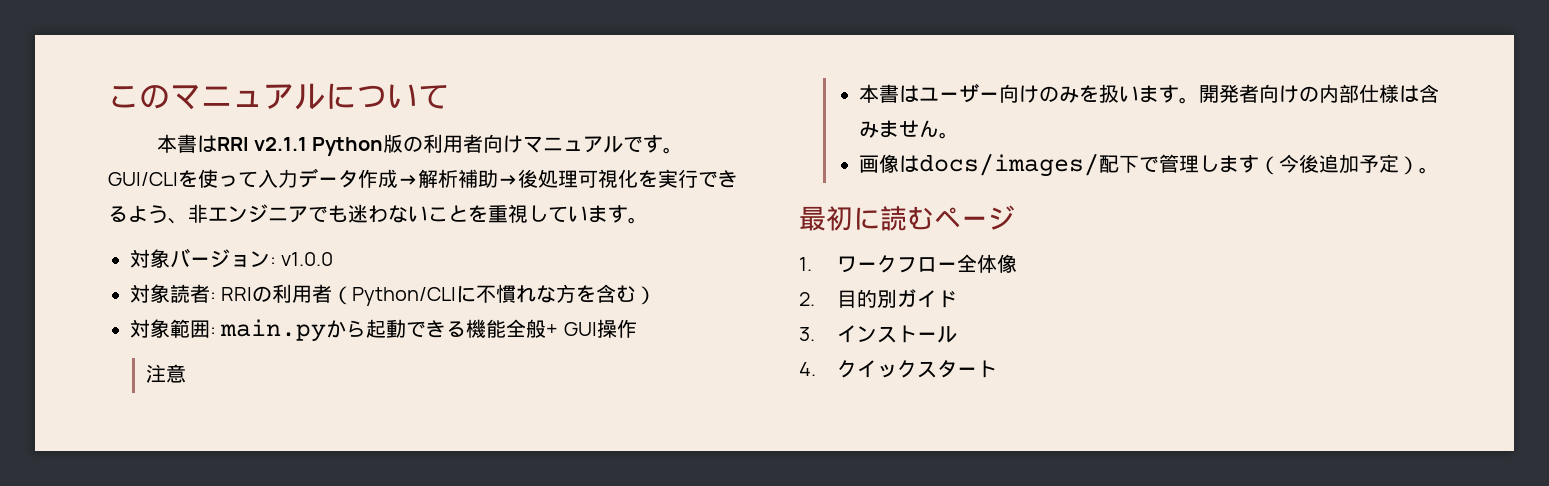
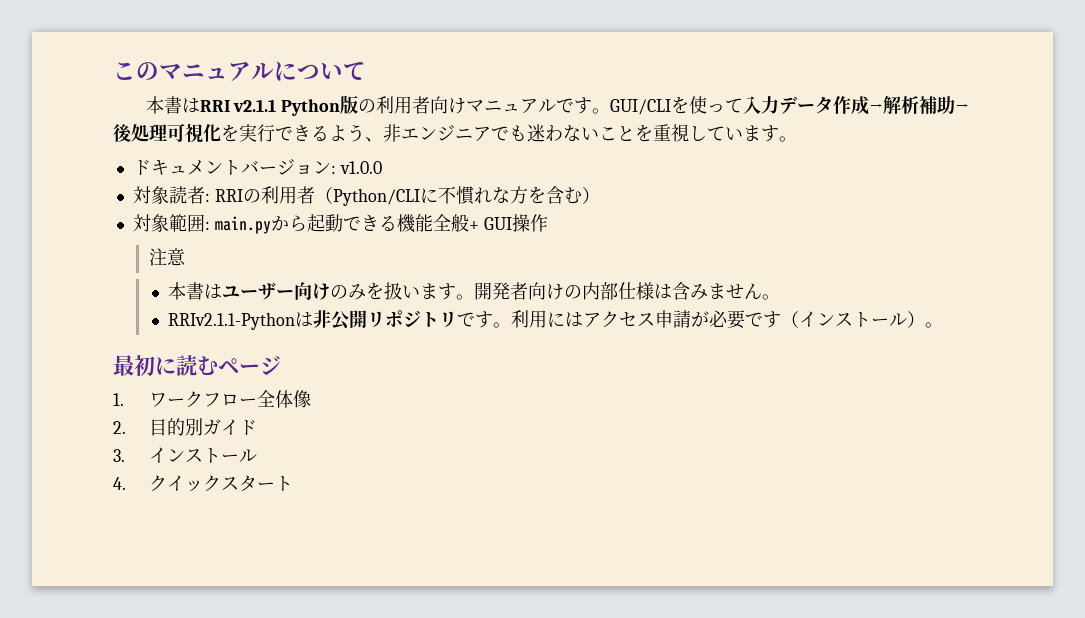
[130,249,170,268] 対象 -> [132,160,241,176] ドキュメント
[858,153,1399,177] 画像はdocs/images/配下で管理します（今後追加予定 -> [168,310,908,330] RRIv2.1.1-Pythonは非公開リポジトリです。利用にはアクセス申請が必要です（インストール

